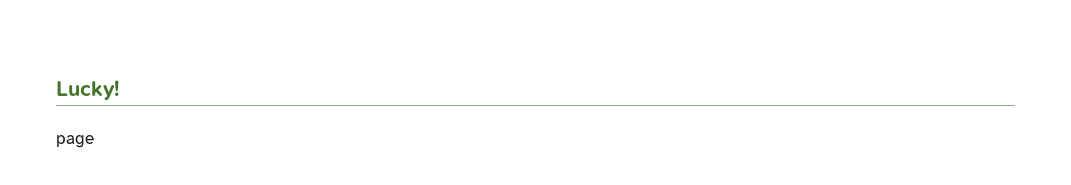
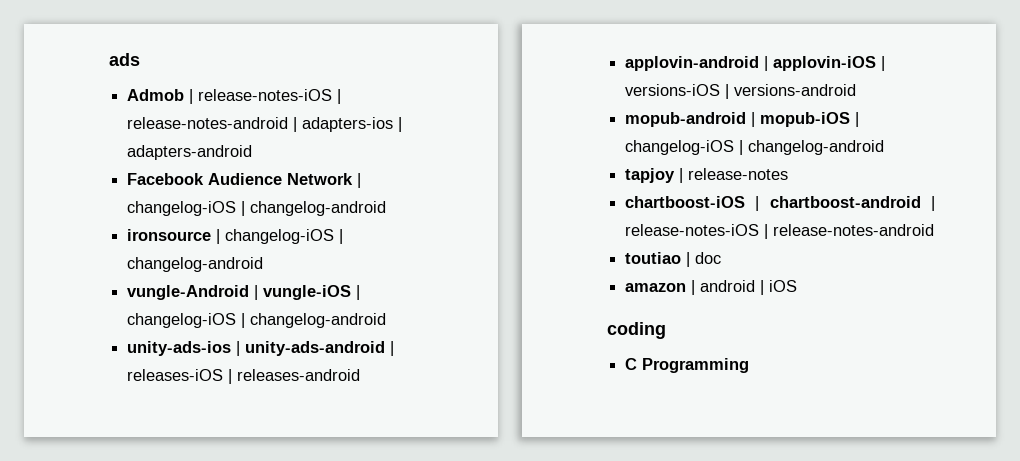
[56,80,119,100] [56,135,94,148] Lucky! // page -> [109,53,140,66] [127,89,342,104] [127,117,403,132] [127,145,253,160] [127,173,362,188] [127,201,387,216] [127,229,344,244] [127,257,264,272] [127,285,361,300] [127,313,387,328] [127,341,395,356] [127,369,361,384] [625,56,886,71] [625,84,857,99] [625,112,860,127] [625,140,885,155] [625,168,789,183] [625,196,935,211] [625,224,935,239] [625,252,722,267] [625,280,798,295] [607,322,666,339] [625,358,750,373] ads // Admob | release-notes-iOS | release-notes-android | adapters-ios | adapters-android // Facebook Audience Network | changelog-iOS | changelog-android // ironsource | changelog-iOS | changelog-android // vungle-Android | vungle-iOS | changelog-iOS | changelog-android // unity-ads-ios | unity-ads-android | releases-iOS | releases-android // applovin-android | applovin-iOS | versions-iOS | versions-android // mopub-android | mopub-iOS | changelog-iOS | changelog-android // tapjoy | release-notes // chartboost-iOS | chartboost-android | release-notes-iOS | release-notes-android // toutiao | doc // amazon | android | iOS // coding // C Programming

